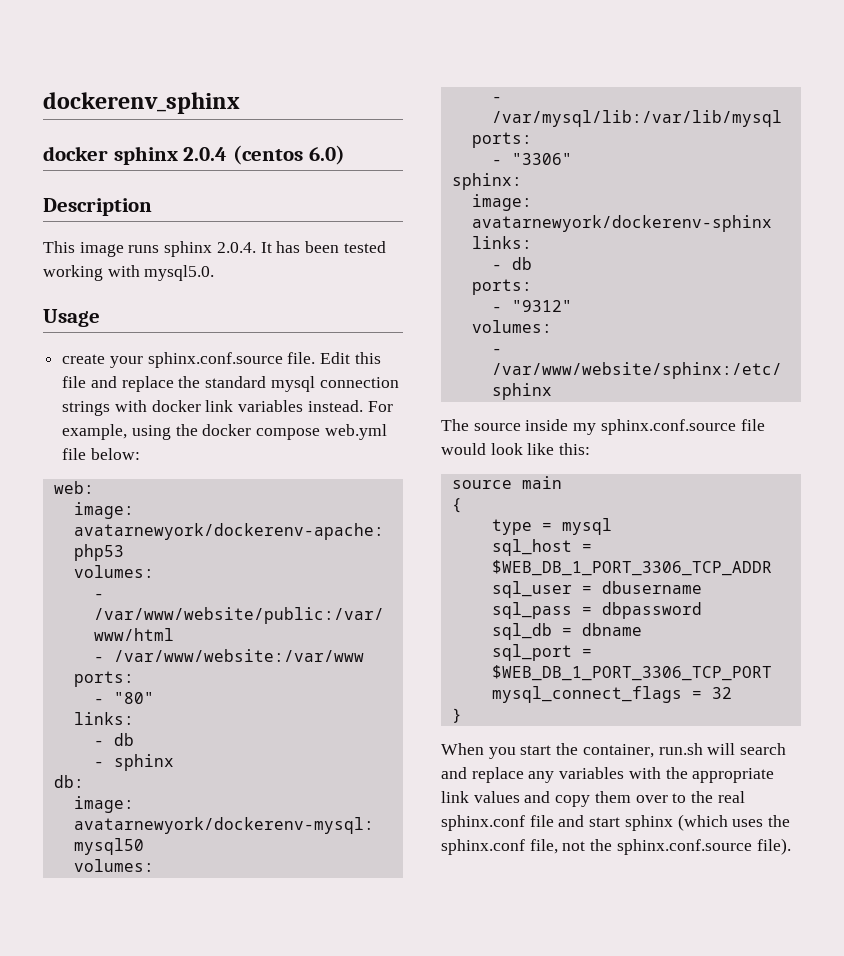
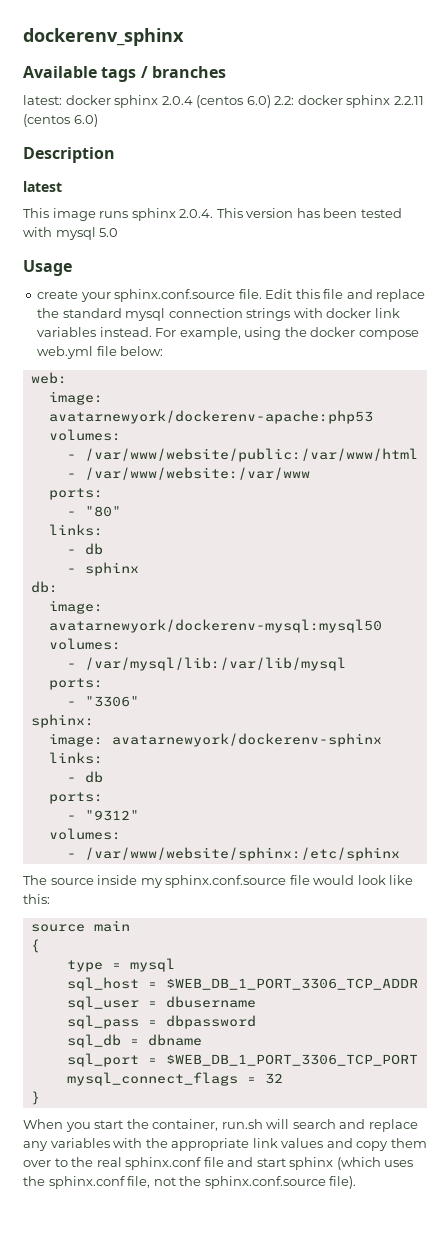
(240, 103) none -> [23,66,226,82] [23,95,62,105] Available tags / branches // latest:
(345, 155) none -> [274,95,424,108] [23,114,98,127] 2.2: docker sphinx 2.2.11 (centos 6.0)
(152, 207) none -> [23,181,62,192] // latest
[260,242,272,253] It -> [216,208,294,218] This version
[43,265,215,281] working with mysql5.0. -> [23,227,119,240] with mysql 5.0

